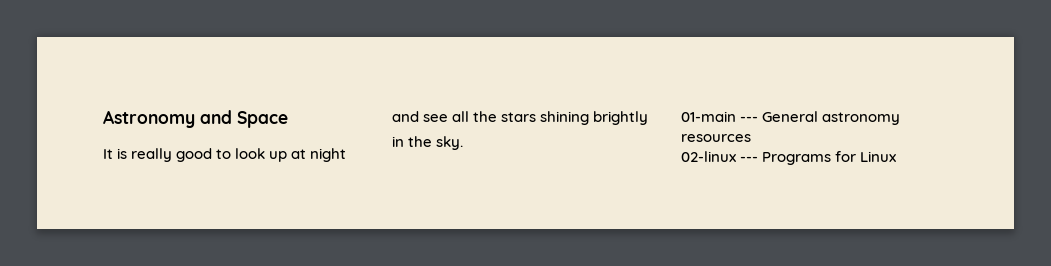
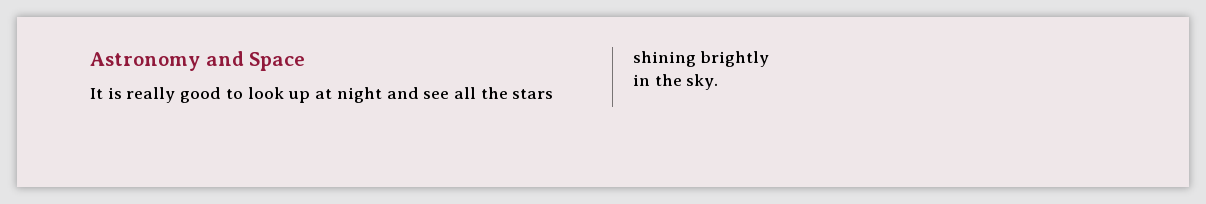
[681,111,901,125] [681,134,751,142] [681,151,897,165] // 01-main --- General astronomy resources // 02-linux --- Programs for Linux -> (719, 82) none

